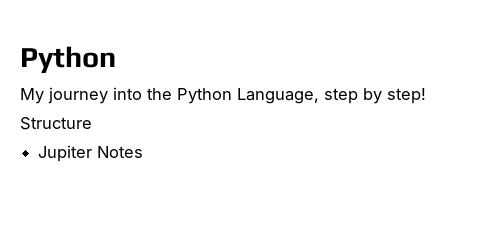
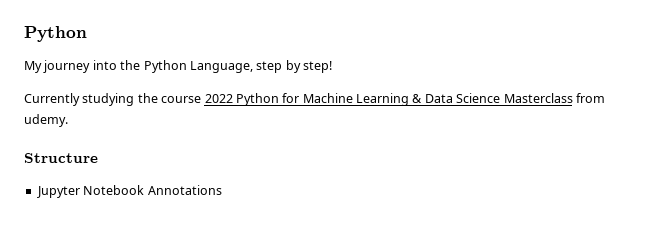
[20,117,92,130] [38,145,144,162] Structure // Jupiter Notes -> [24,93,605,106] [24,114,68,127] [24,153,98,163] [36,185,222,198] Currently studying the course 2022 Python for Machine Learning & Data Science Masterclass from udemy. // Structure // Jupyter Notebook Annotations

